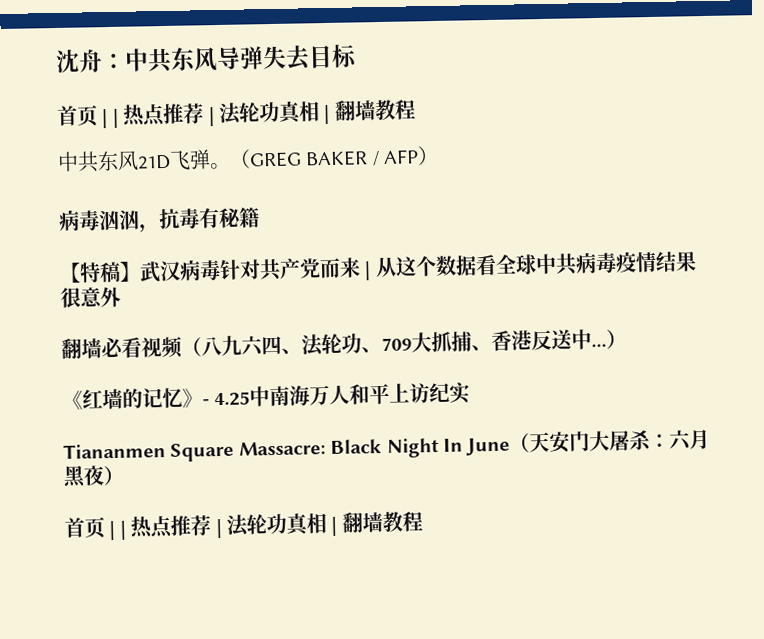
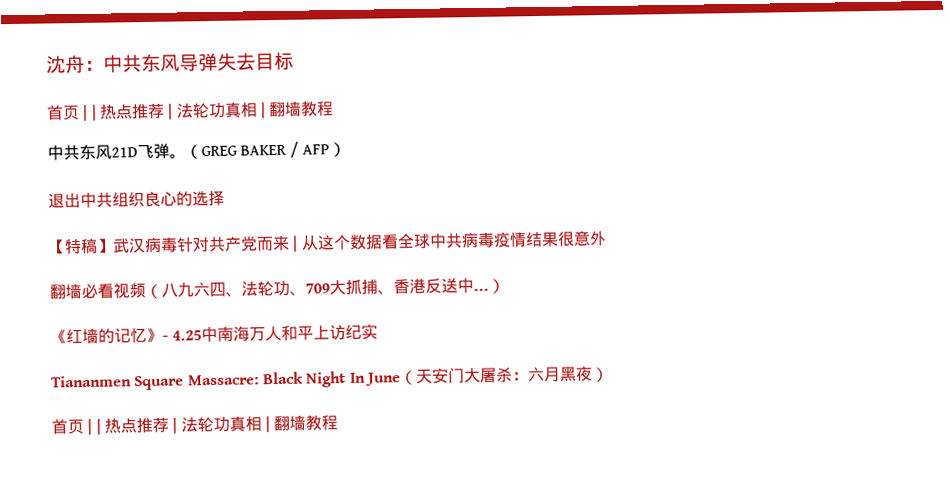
[58,207,260,233] 病毒汹汹，抗毒有秘籍 -> [48,190,225,209] 退出中共组织良心的选择

